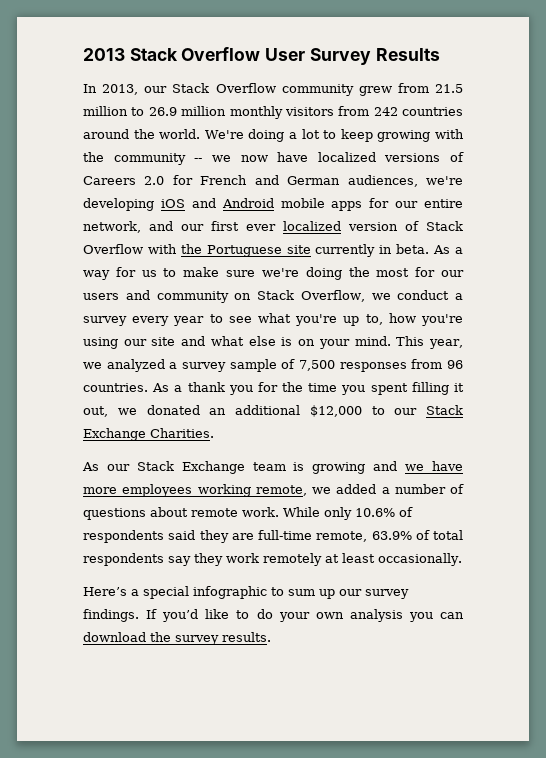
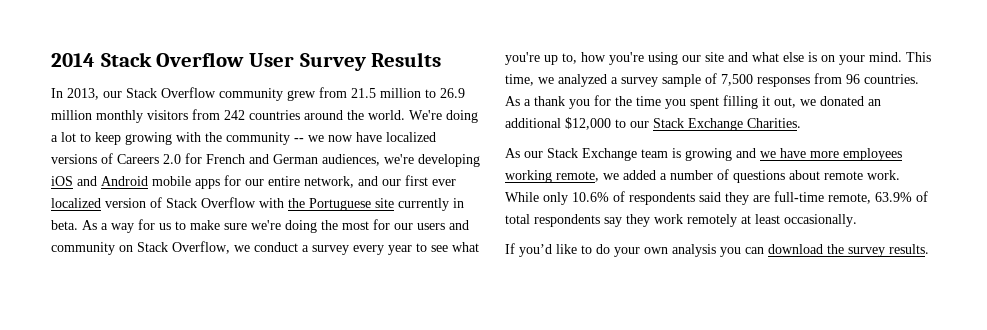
[83,48,125,61] 2013 -> [51,53,95,67] 2014
[429,339,464,349] year, -> [505,74,534,86] time,
[83,586,409,599] [83,609,139,622] Here’s a special infographic to sum up our survey findings. -> (857, 220) none

